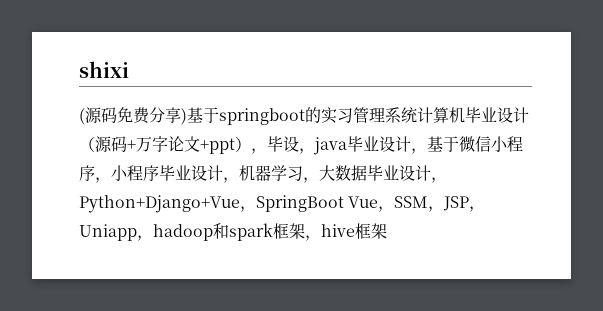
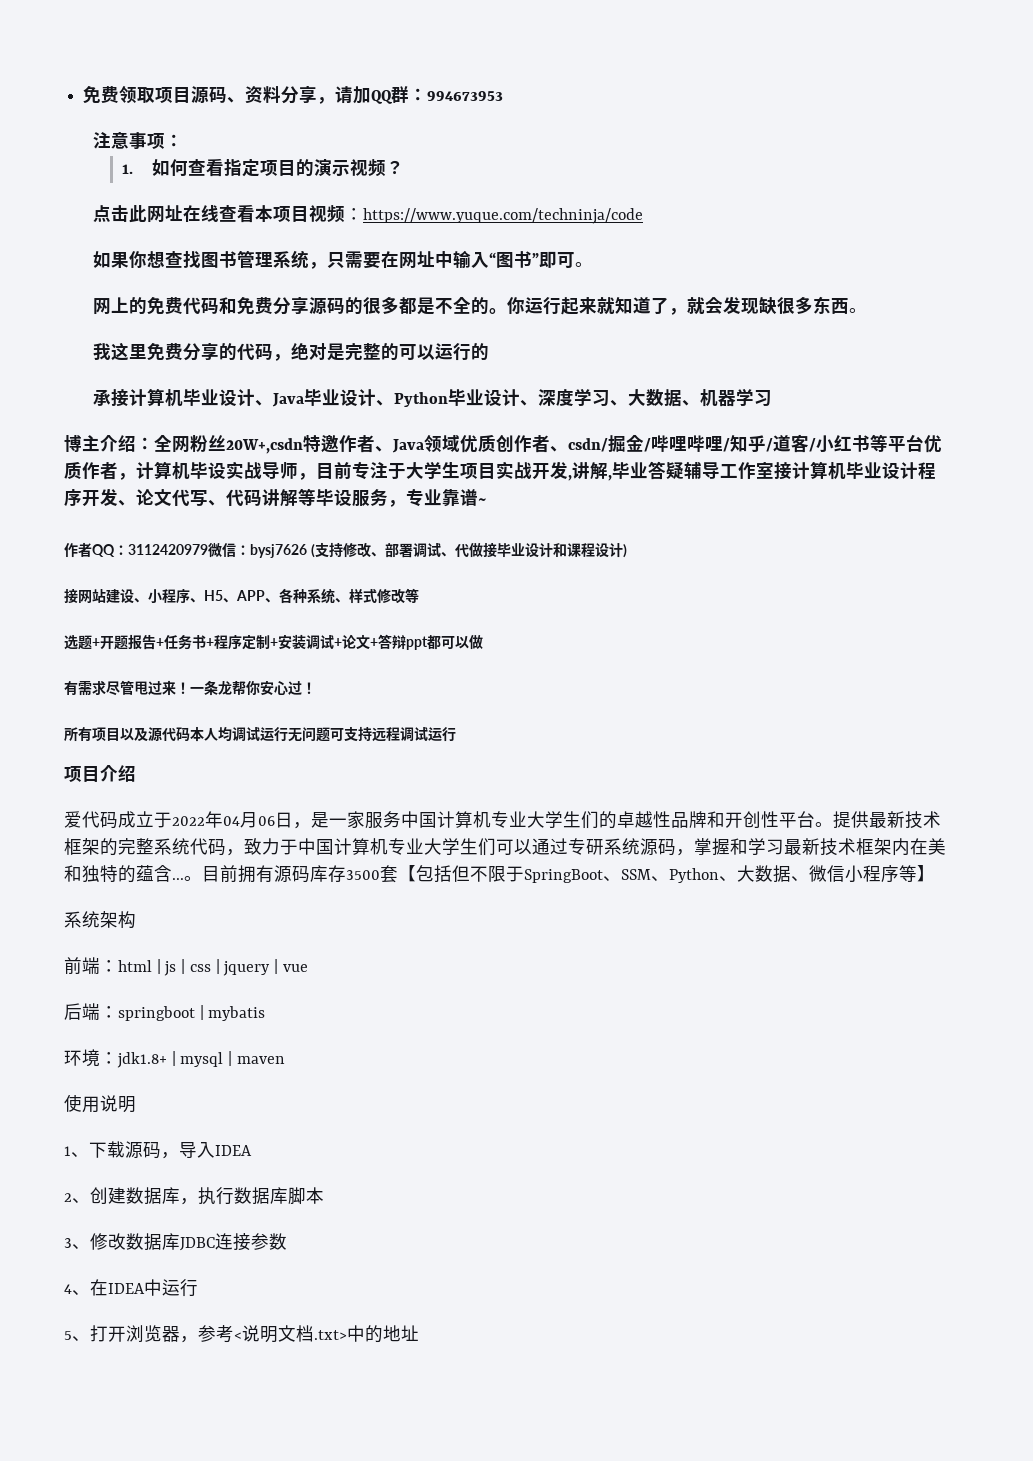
[79,61,129,78] [79,107,529,125] [79,136,523,155] [79,165,447,183] [79,195,486,213] [79,223,387,241] shixi // (源码免费分享)基于springboot的实习管理系统计算机毕业设计（源码+万字论文+ppt），毕设，java毕业设计，基于微信小程序，小程序毕业设计，机器学习，大数据毕业设计，Python+Django+Vue，SpringBoot Vue，SSM，JSP，Uniapp，hadoop和spark框架，hive框架 -> [83,85,504,104] [93,132,184,149] [122,158,404,177] [93,204,644,224] [93,250,594,269] [93,296,868,315] [93,342,490,361] [93,388,773,407] [64,434,942,454] [64,461,936,481] [64,488,487,507] [64,542,627,558] [64,588,419,604] [64,634,483,650] [64,680,316,696] [64,726,456,742] [64,765,136,782] [64,811,941,829] [64,838,946,856] [64,865,935,883] [64,911,136,929] [64,957,308,976] [64,1003,266,1021] [64,1049,285,1068] [64,1094,136,1113] [64,1141,252,1159] [64,1187,324,1205] [64,1233,287,1251] [64,1279,198,1297] [64,1325,419,1343] 免费领取项目源码、资料分享，请加QQ群：994673953 // 注意事项： // 1.如何查看指定项目的演示视频？ // 点击此网址在线查看本项目视频：https://www.yuque.com/techninja/code // 如果你想查找图书管理系统，只需要在网址中输入“图书”即可。 // 网上的免费代码和免费分享源码的很多都是不全的。你运行起来就知道了，就会发现缺很多东西。 // 我这里免费分享的代码，绝对是完整的可以运行的 // 承接计算机毕业设计、Java毕业设计、Python毕业设计、深度学习、大数据、机器学习 // 博主介绍：全网粉丝20W+,csdn特邀作者、Java领域优质创作者、csdn/掘金/哔哩哔哩/知乎/道客/小红书等平台优质作者，计算机毕设实战导师，目前专注于大学生项目实战开发,讲解,毕业答疑辅导工作室接计算机毕业设计程序开发、论文代写、代码讲解等毕设服务，专业靠谱~ // 作者QQ：3112420979微信：bysj7626 (支持修改、部署调试、代做接毕业设计和课程设计) // 接网站建设、小程序、H5、APP、各种系统、样式修改等 // 选题+开题报告+任务书+程序定制+安装调试+论文+答辩ppt都可以做 // 有需求尽管甩过来！一条龙帮你安心过！ // 所有项目以及源代码本人均调试运行无问题可支持远程调试运行 // 项目介绍 // 爱代码成立于2022年04月06日，是一家服务中国计算机专业大学生们的卓越性品牌和开创性平台。提供最新技术框架的完整系统代码，致力于中国计算机专业大学生们可以通过专研系统源码，掌握和学习最新技术框架内在美和独特的蕴含...。目前拥有源码库存3500套【包括但不限于SpringBoot、SSM、Python、大数据、微信小程序等】 // 系统架构 // 前端：html | js | css | jquery | vue // 后端：springboot | mybatis // 环境：jdk1.8+ | mysql | maven // 使用说明 // 1、下载源码，导入IDEA // 2、创建数据库，执行数据库脚本 // 3、修改数据库JDBC连接参数 // 4、在IDEA中运行 // 5、打开浏览器，参考<说明文档.txt>中的地址

